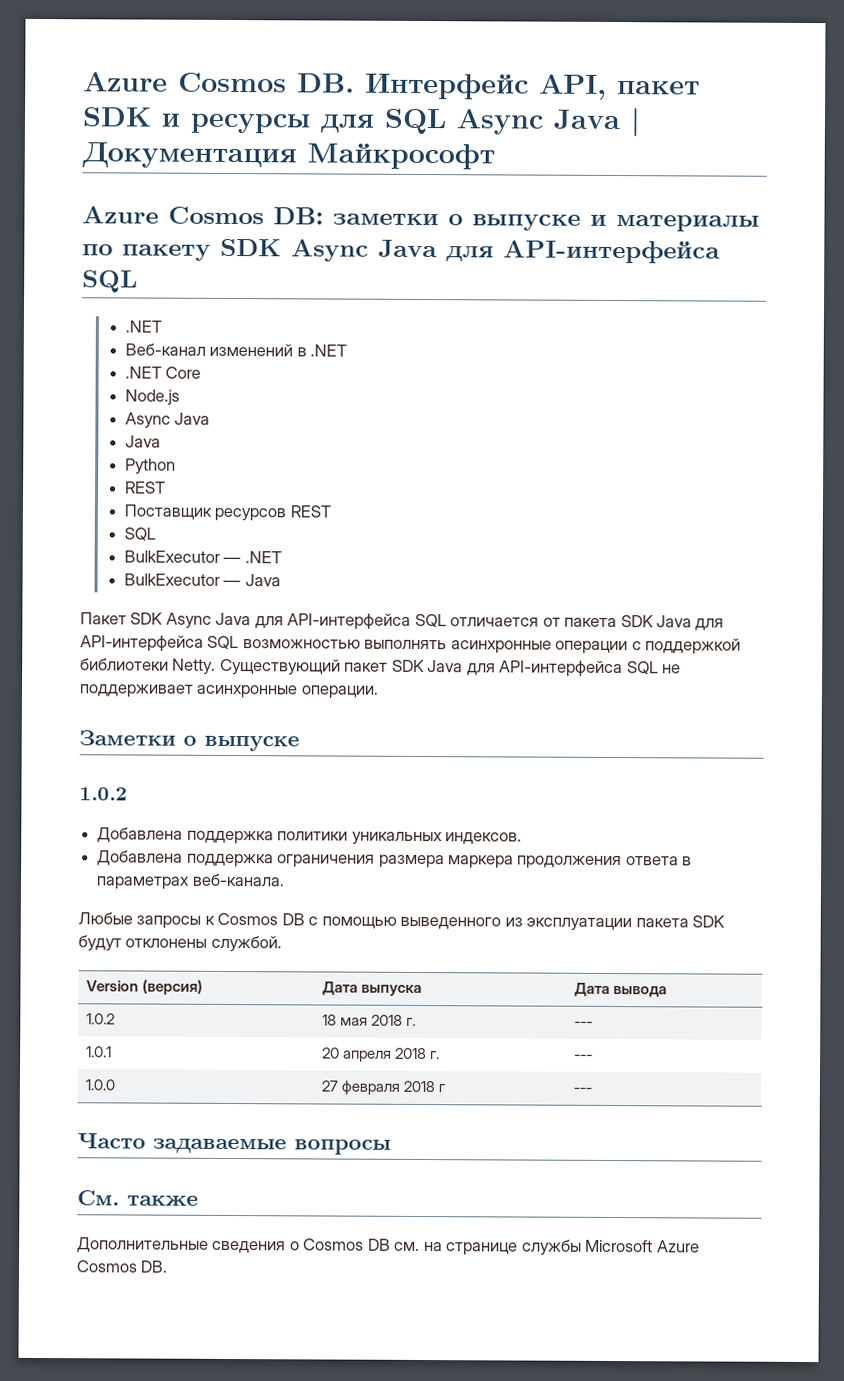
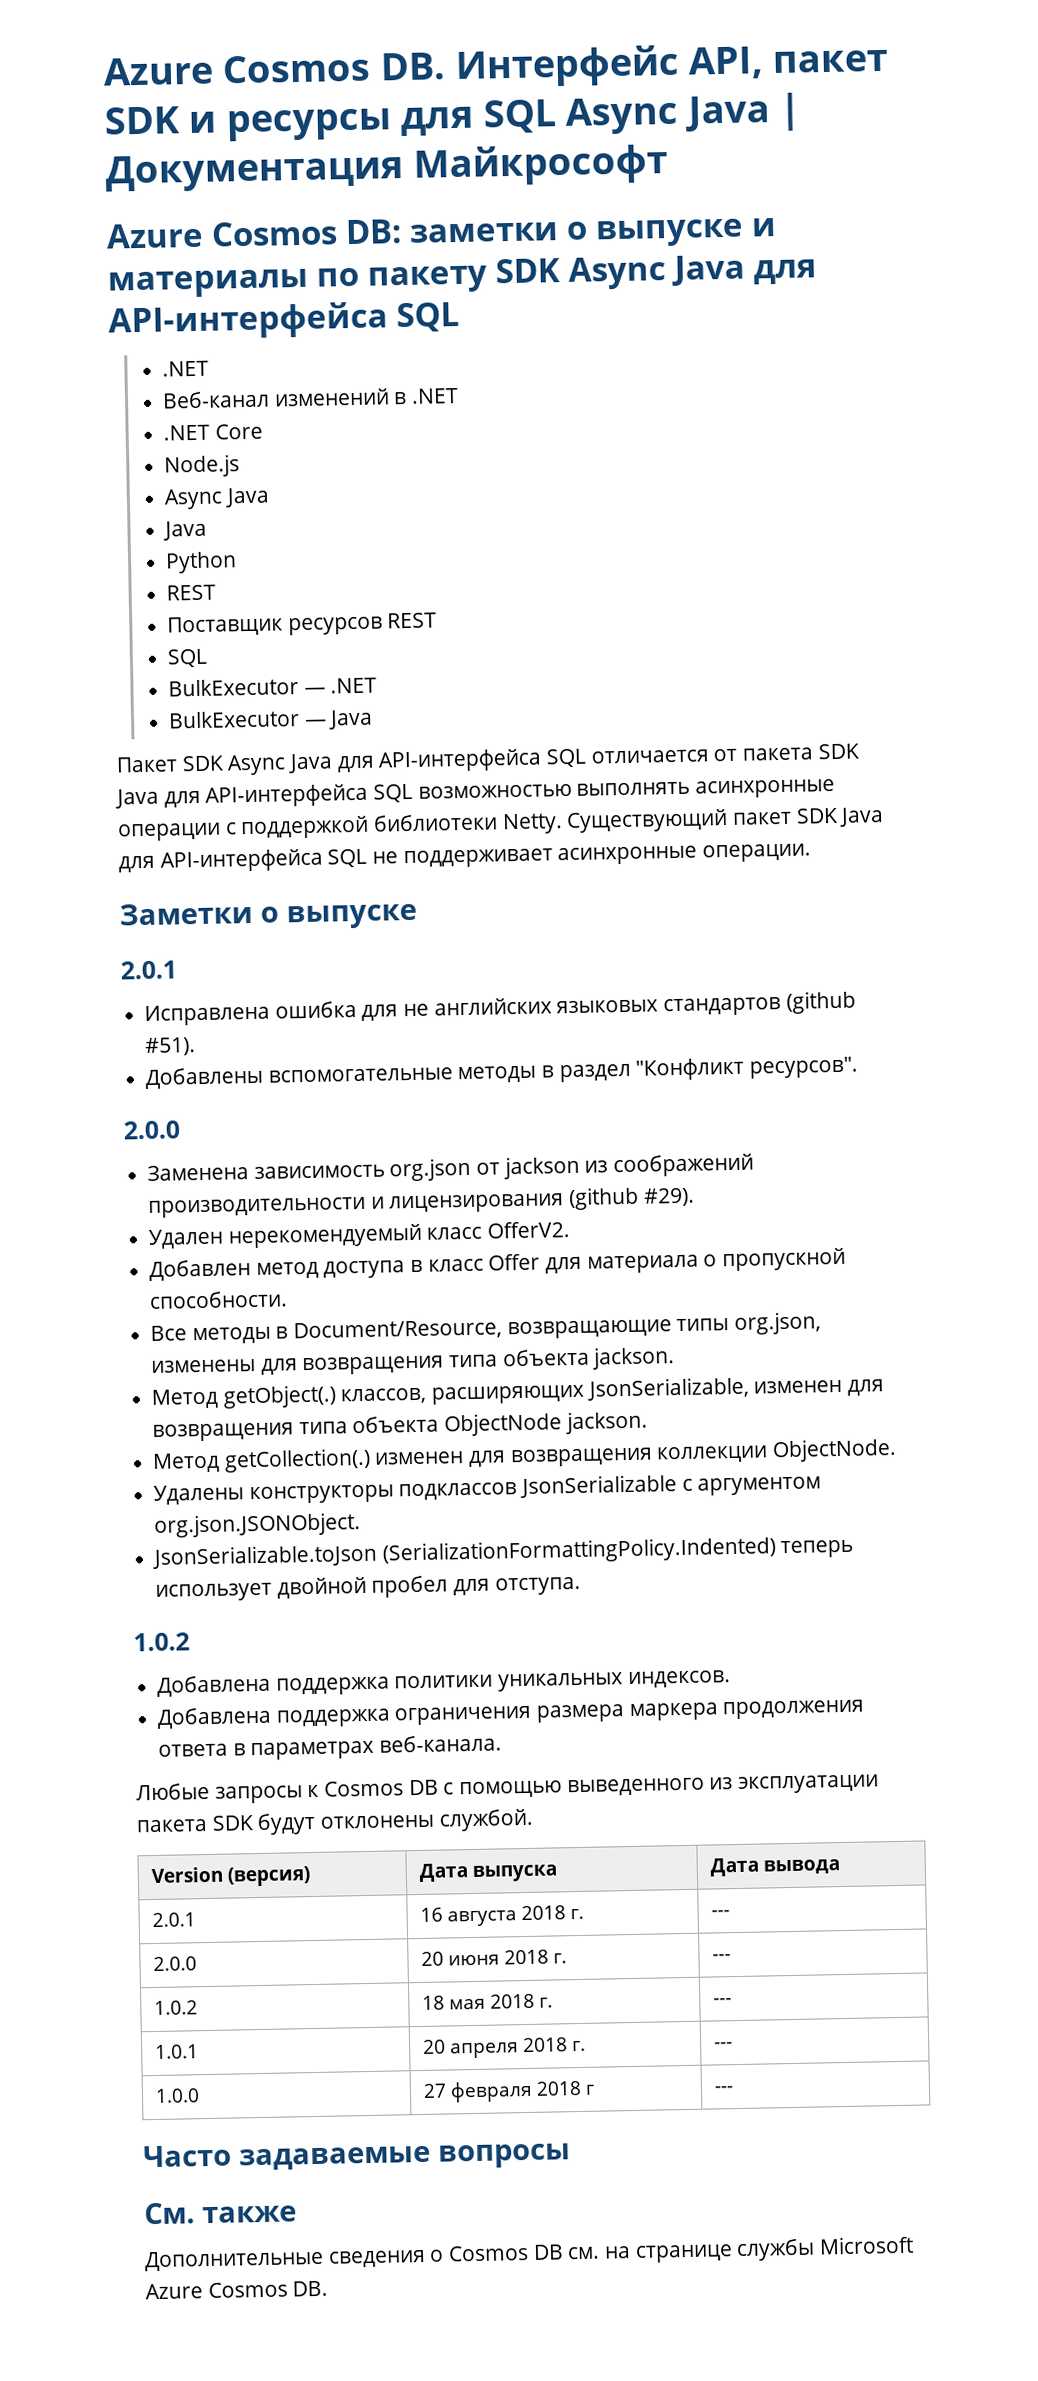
(300, 743) none -> [120,960,177,980] [144,990,856,1027] [145,1037,197,1057] [145,1056,859,1090] [123,1120,180,1140] [147,1153,755,1182] [148,1186,695,1218] [148,1221,571,1249] [149,1247,847,1281] [149,1290,289,1309] [150,1311,822,1345] [151,1346,676,1376] [151,1376,885,1409] [152,1410,648,1442] [152,1437,898,1473] [153,1474,822,1505] [154,1512,362,1538] [152,1536,854,1569] [155,1575,581,1602] // 2.0.1 // Исправлена ошибка для не английских языковых стандартов (github #51). // Добавлены вспомогательные методы в раздел "Конфликт ресурсов". // 2.0.0 // Заменена зависимость org.json от jackson из соображений производительности и лицензирования (github #29). // Удален нерекомендуемый класс OfferV2. // Добавлен метод доступа в класс Offer для материала о пропускной способности. // Все методы в Document/Resource, возвращающие типы org.json, изменены для возвращения типа объекта jackson. // Метод getObject(.) классов, расширяющих JsonSerializable, изменен для возвращения типа объекта ObjectNode jackson. // Метод getCollection(.) изменен для возвращения коллекции ObjectNode. // Удалены конструкторы подклассов JsonSerializable с аргументом org.json.JSONObject. // JsonSerializable.toJson (SerializationFormattingPolicy.Indented) теперь использует двойной пробел для отступа.
(668, 992) none -> [152,1912,197,1928] [420,1905,585,1927] [711,1910,731,1917] [153,1956,198,1972] [421,1949,568,1966] [712,1954,732,1961] // 2.0.1 | 16 августа 2018 г. | --- // 2.0.0 | 20 июня 2018 г. | ---

